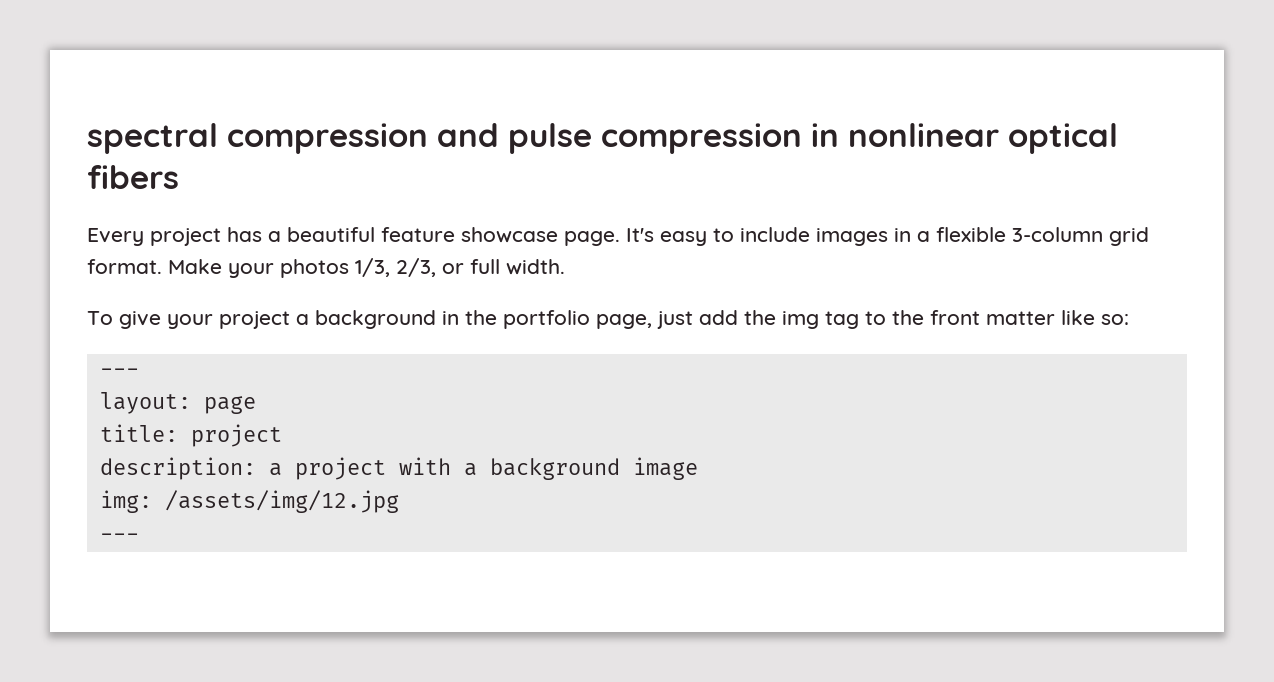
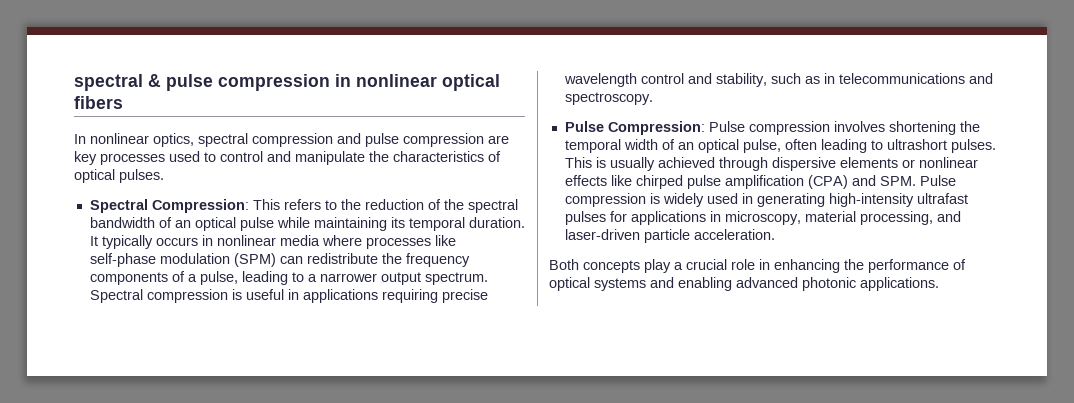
[87,123,499,154] spectral compression and -> [74,74,161,91] spectral &
[87,227,1149,246] [87,258,565,278] [87,310,1129,329] [99,368,139,376] [99,392,256,414] [99,424,282,447] [99,457,698,480] [99,490,399,513] [99,533,139,541] Every project has a beautiful feature showcase page. It's easy to include images in a flexible 3-column grid format. Make your photos 1/3, 2/3, or full width. // To give your project a background in the portfolio page, just add the img tag to the front matter like so: // --- // layout: page // title: project // description: a project with a background image // img: /assets/img/12.jpg // --- -> [74,133,509,147] [74,151,501,165] [74,169,164,183] [89,199,518,213] [89,217,525,231] [89,235,456,249] [89,253,470,267] [89,271,488,285] [89,289,488,303] [563,73,993,87] [564,92,653,105] [564,121,980,135] [564,139,996,153] [564,157,978,171] [564,175,956,189] [564,193,968,207] [564,211,961,225] [564,229,775,243] [549,259,966,273] [549,277,939,291] In nonlinear optics, spectral compression and pulse compression are key processes used to control and manipulate the characteristics of optical pulses. // Spectral Compression: This refers to the reduction of the spectral bandwidth of an optical pulse while maintaining its temporal duration. It typically occurs in nonlinear media where processes like self-phase modulation (SPM) can redistribute the frequency components of a pulse, leading to a narrower output spectrum. Spectral compression is useful in applications requiring precise wavelength control and stability, such as in telecommunications and spectroscopy. // Pulse Compression: Pulse compression involves shortening the temporal width of an optical pulse, often leading to ultrashort pulses. This is usually achieved through dispersive elements or nonlinear effects like chirped pulse amplification (CPA) and SPM. Pulse compression is widely used in generating high-intensity ultrafast pulses for applications in microscopy, material processing, and laser-driven particle acceleration. // Both concepts play a crucial role in enhancing the performance of optical systems and enabling advanced photonic applications.

